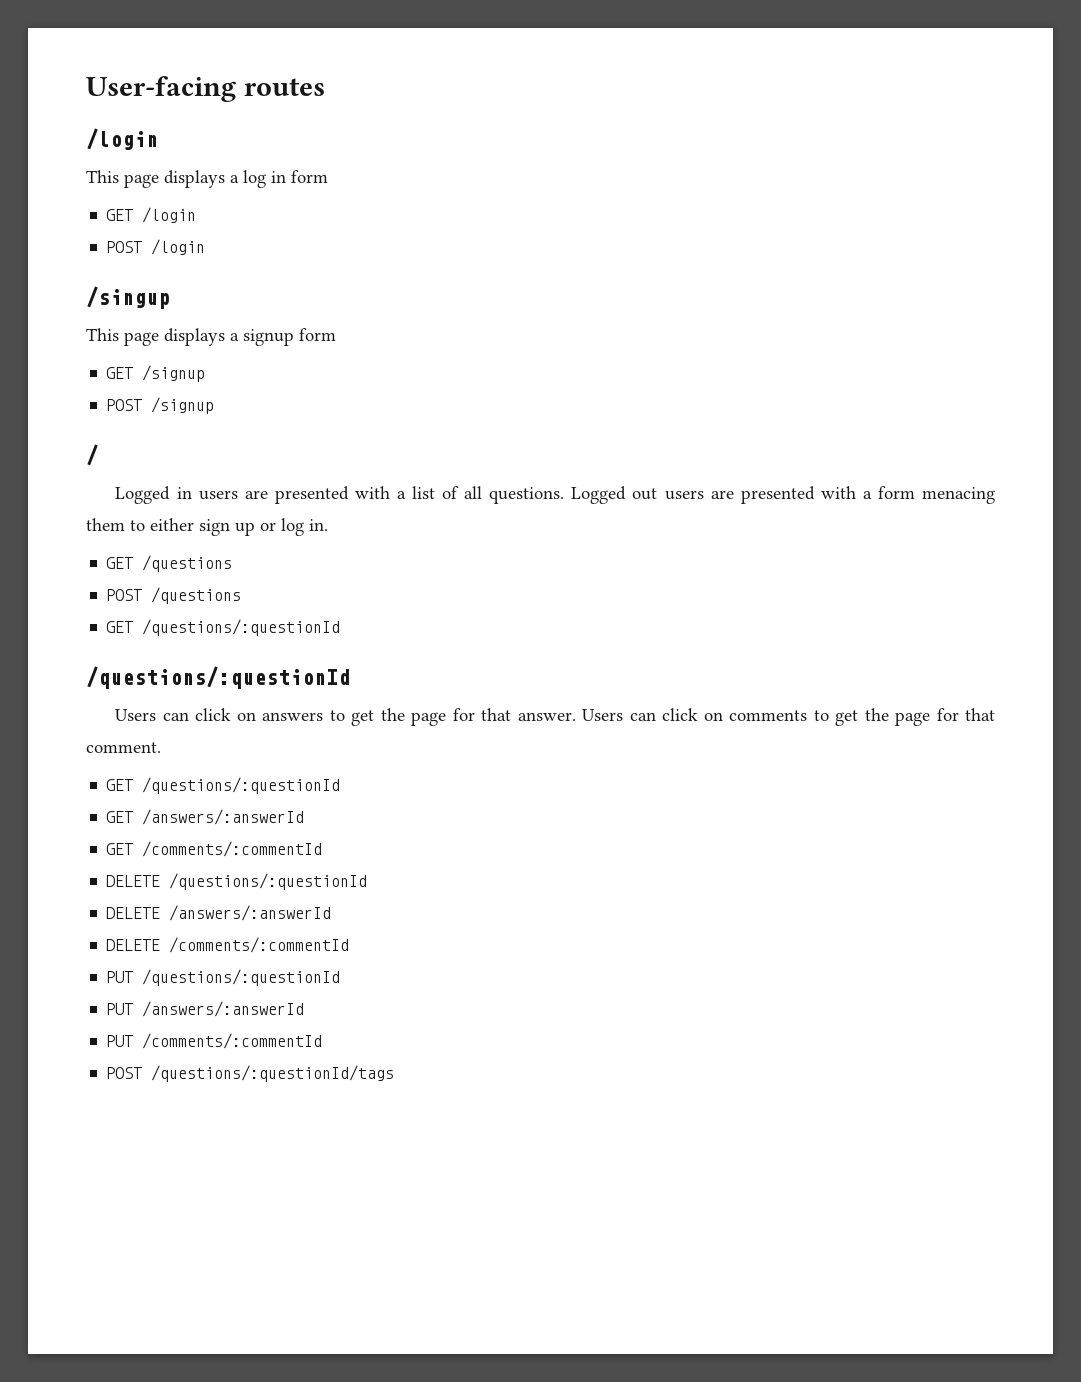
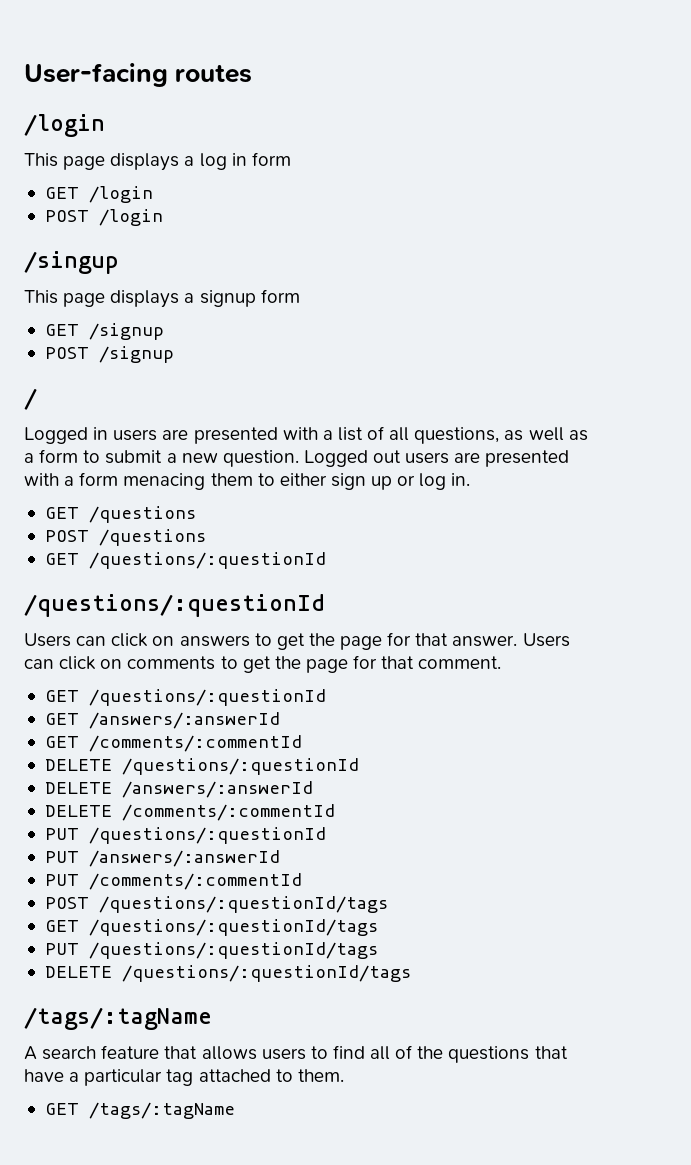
[489,487,565,504] questions. -> [414,427,588,444] [24,449,299,467] questions, as well as a form to submit a new question.
(395, 1073) none -> [44,919,378,936] [44,942,378,959] [44,965,411,982] [24,1007,212,1030] [24,1045,568,1063] [24,1069,344,1086] [44,1102,235,1119] // GET /questions/:questionId/tags // PUT /questions/:questionId/tags // DELETE /questions/:questionId/tags // /tags/:tagName // A search feature that allows users to find all of the questions that have a particular tag attached to them. // GET /tags/:tagName

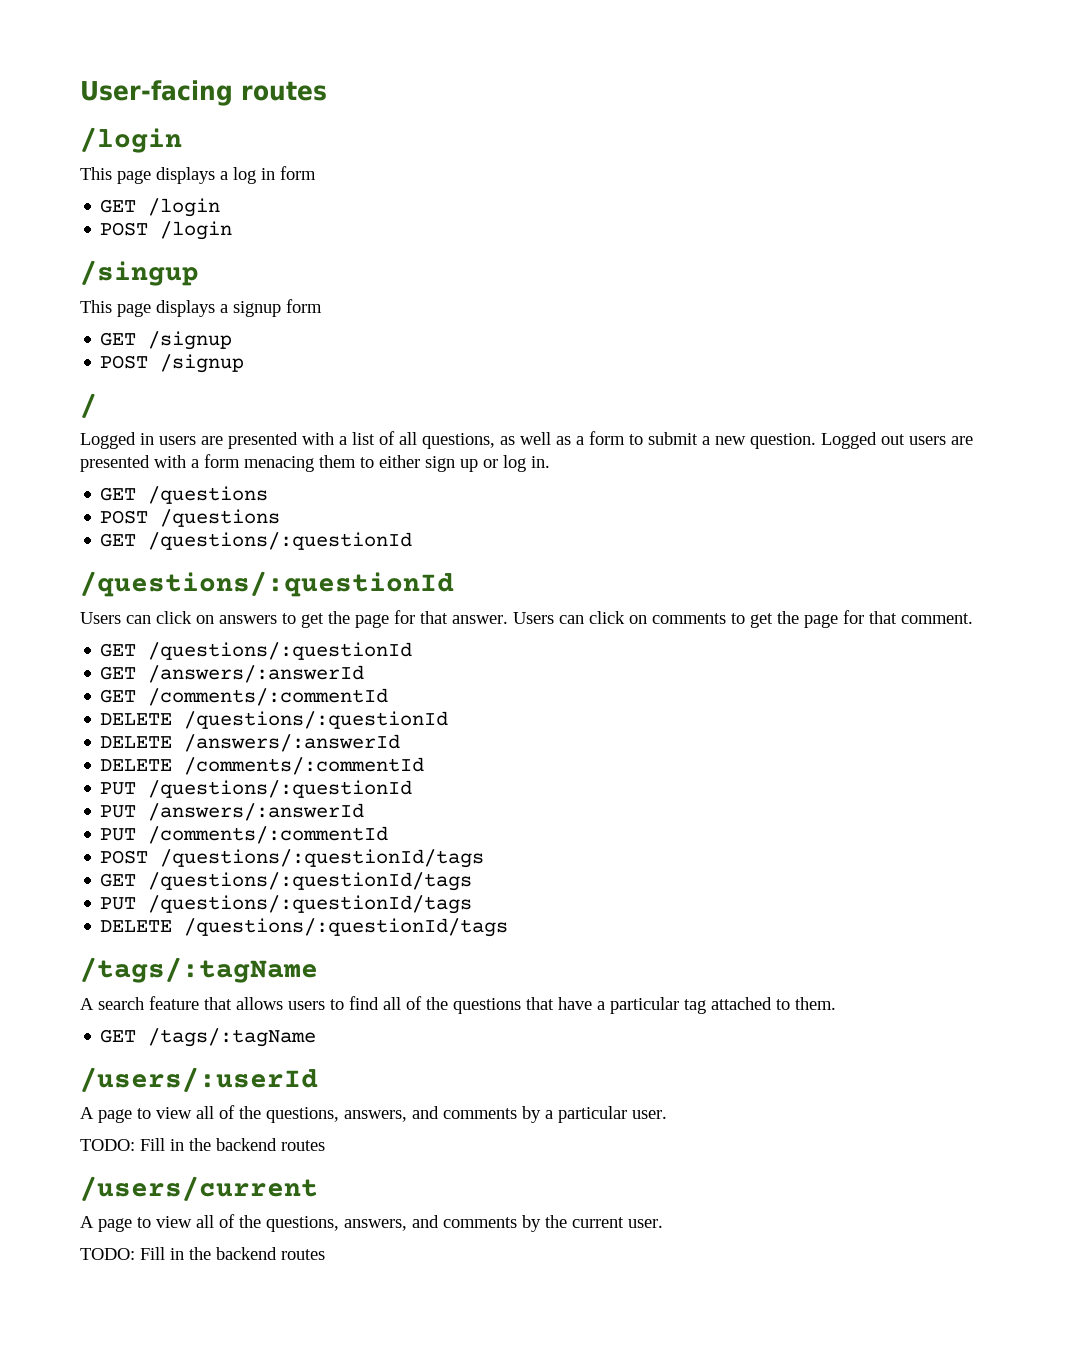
(235, 1110) none -> [80,1067,318,1092] [80,1105,667,1123] [80,1138,325,1151] [80,1176,318,1201] [80,1214,663,1232] [80,1247,325,1260] // /users/:userId // A page to view all of the questions, answers, and comments by a particular user. // TODO: Fill in the backend routes // /users/current // A page to view all of the questions, answers, and comments by the current user. // TODO: Fill in the backend routes

